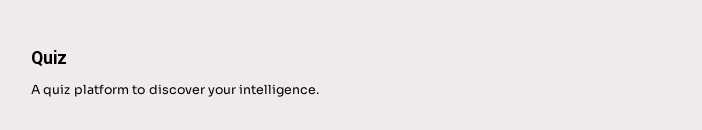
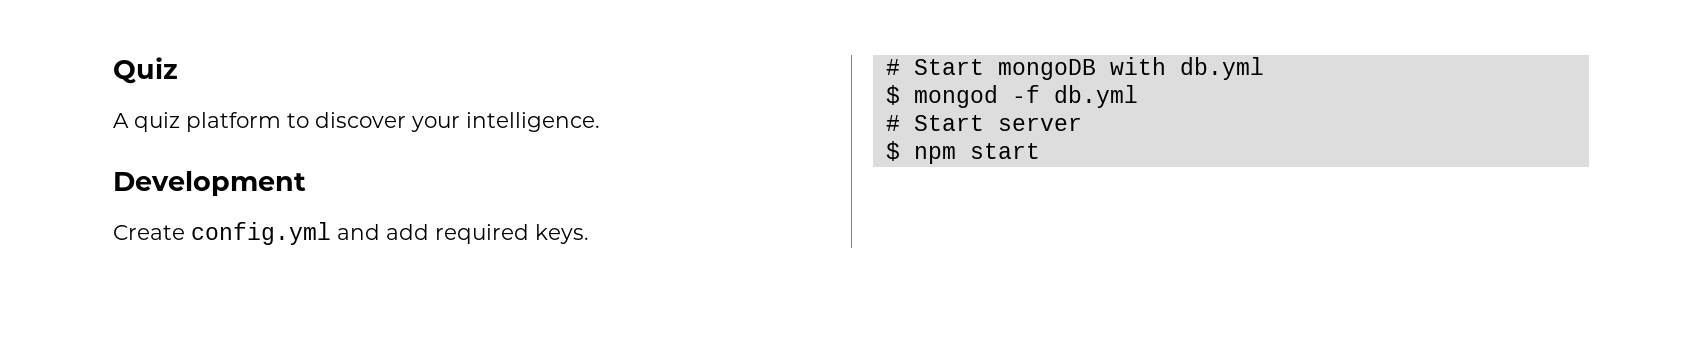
(320, 90) none -> [113,171,306,196] [113,222,589,245] [885,57,1264,80] [885,85,1138,108] [885,115,1082,131] [885,141,1040,164] // Development // Create config.yml and add required keys. // # Start mongoDB with db.yml // $ mongod -f db.yml // # Start server // $ npm start

